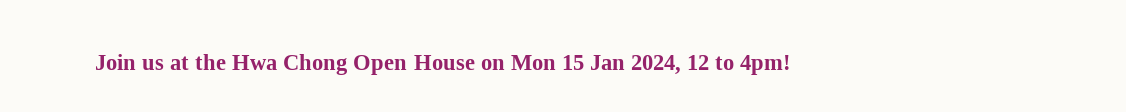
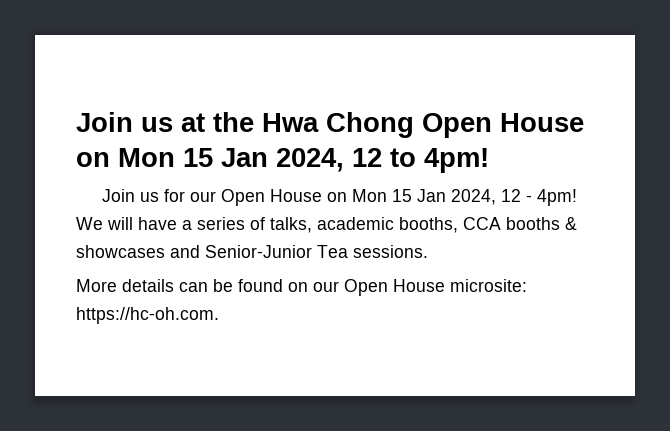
(792, 65) none -> [101,189,577,206] [76,217,577,233] [76,245,428,258] [76,279,527,296] [76,307,219,324] // Join us for our Open House on Mon 15 Jan 2024, 12 - 4pm! We will have a series of talks, academic booths, CCA booths & showcases and Senior-Junior Tea sessions. // More details can be found on our Open House microsite: https://hc-oh.com.

